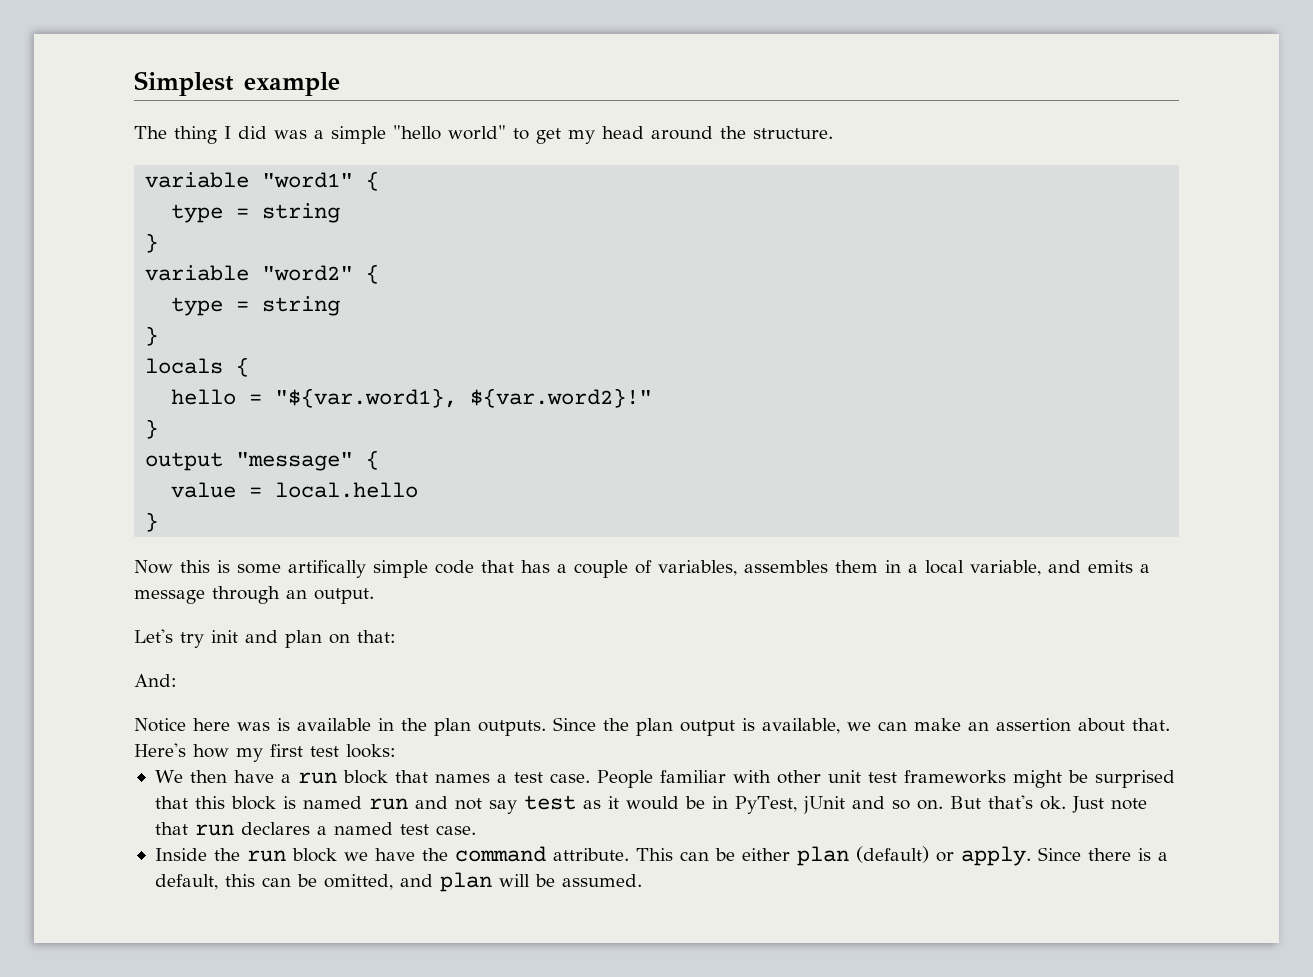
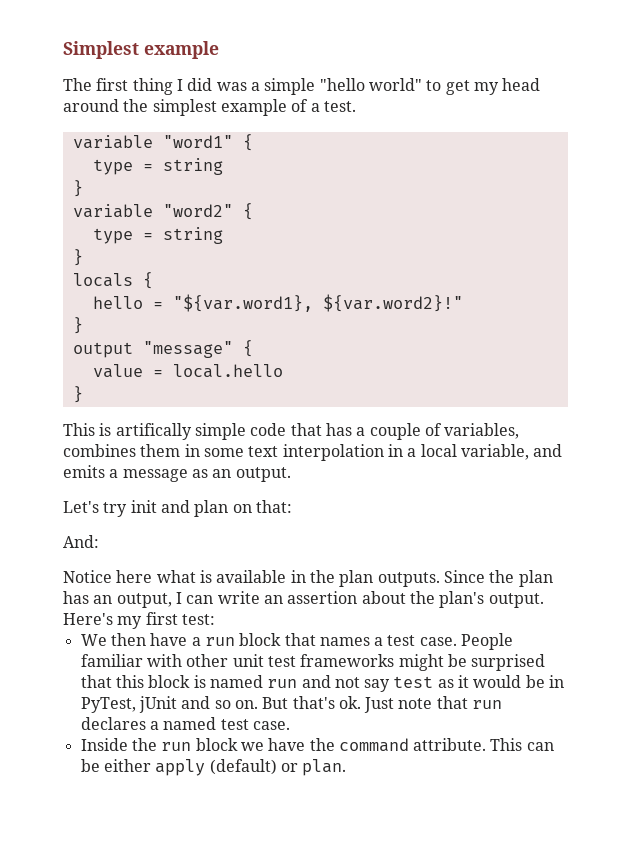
(167, 132) none -> [96,78,129,91] first
[753,128,833,139] structure. -> [152,99,356,116] simplest example of a test.
[134,560,281,574] Now this is some -> [63,423,112,436] This is
[744,560,828,573] assembles -> [63,444,136,457] combines
(901, 566) none -> [203,444,403,461] some text interpolation in
[212,586,280,604] through -> [191,469,208,478] as
[237,722,270,731] was -> [156,570,196,583] what
[680,718,1170,736] [134,743,396,762] output is available, we can make an assertion about that. Here's how my first test looks: -> [63,591,544,608] [63,612,215,629] has an output, I can write an assertion about the plan's output. Here's my first test:
[796,846,849,866] plan -> [155,759,206,776] apply
[960,846,1168,866] [154,872,642,892] apply. Since there is a default, this can be omitted, and plan will be assumed. -> [302,759,347,776] plan.

